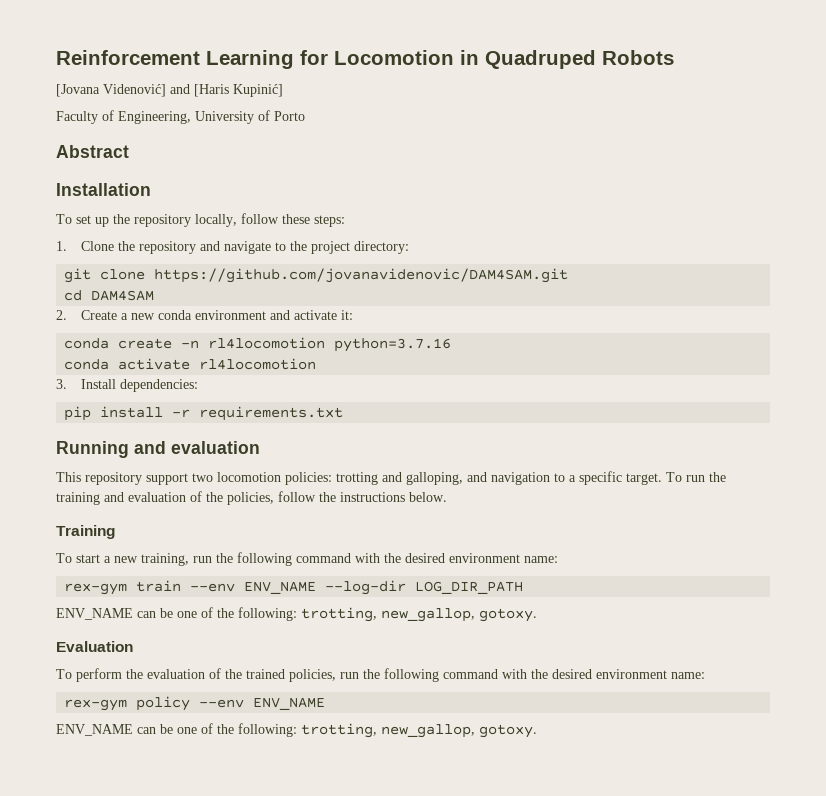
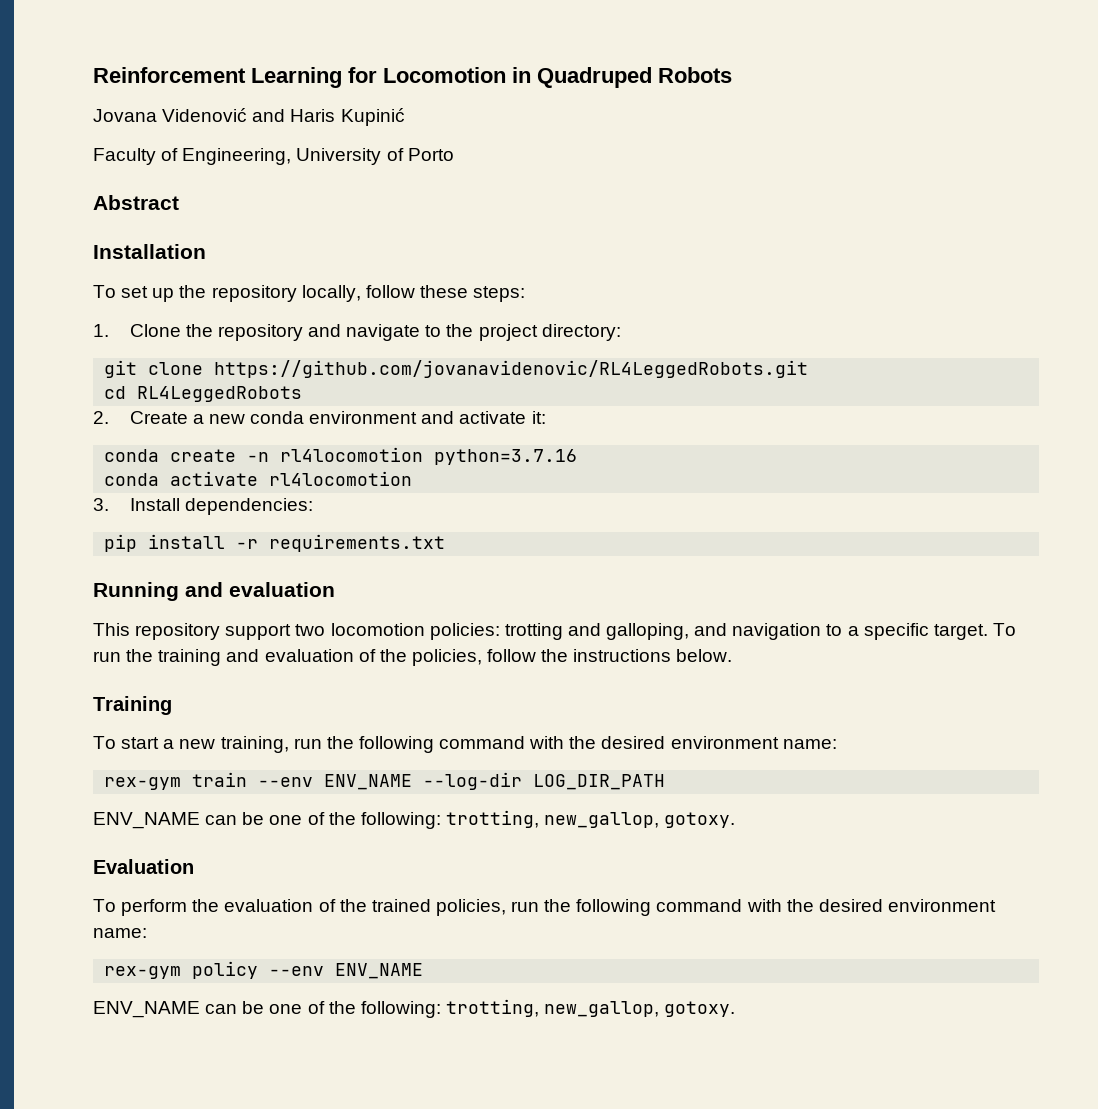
[56,84,283,97] [Jovana Videnović] and [Haris Kupinić] -> [93,108,405,126] Jovana Videnović and Haris Kupinić
[154,268,569,283] https://github.com/jovanavidenovic/DAM4SAM.git -> [214,360,809,378] https://github.com/jovanavidenovic/RL4LeggedRobots.git
[91,290,155,301] DAM4SAM -> [137,386,303,402] RL4LeggedRobots

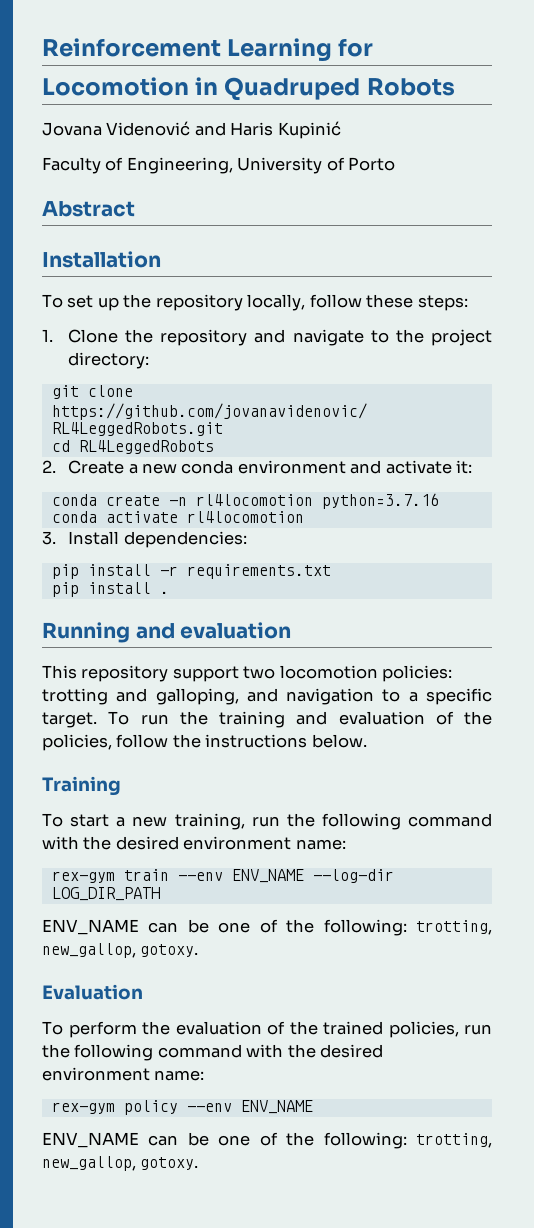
(377, 75) none -> (374, 47) //
(446, 543) none -> [51,582,169,597] // pip install .

